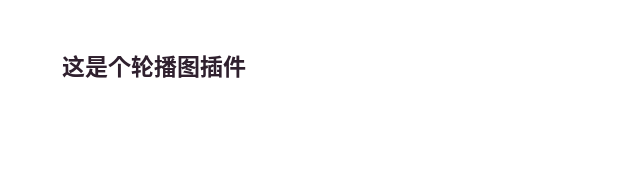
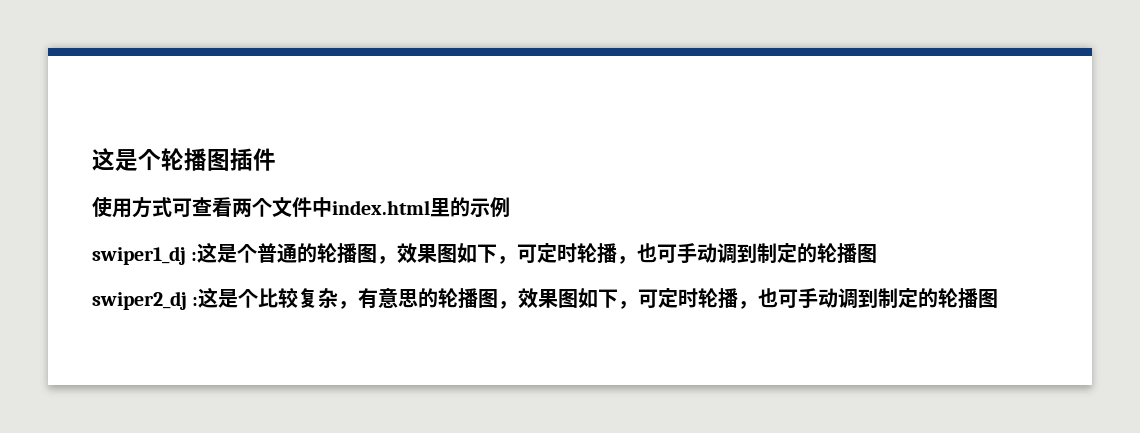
(246, 66) none -> [92,197,510,218] [92,242,878,265] [92,287,999,310] // 使用方式可查看两个文件中index.html里的示例 // swiper1_dj :这是个普通的轮播图，效果图如下，可定时轮播，也可手动调到制定的轮播图 // swiper2_dj :这是个比较复杂，有意思的轮播图，效果图如下，可定时轮播，也可手动调到制定的轮播图

